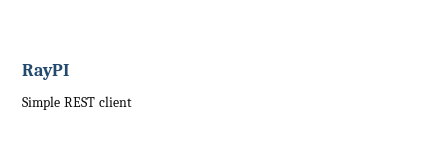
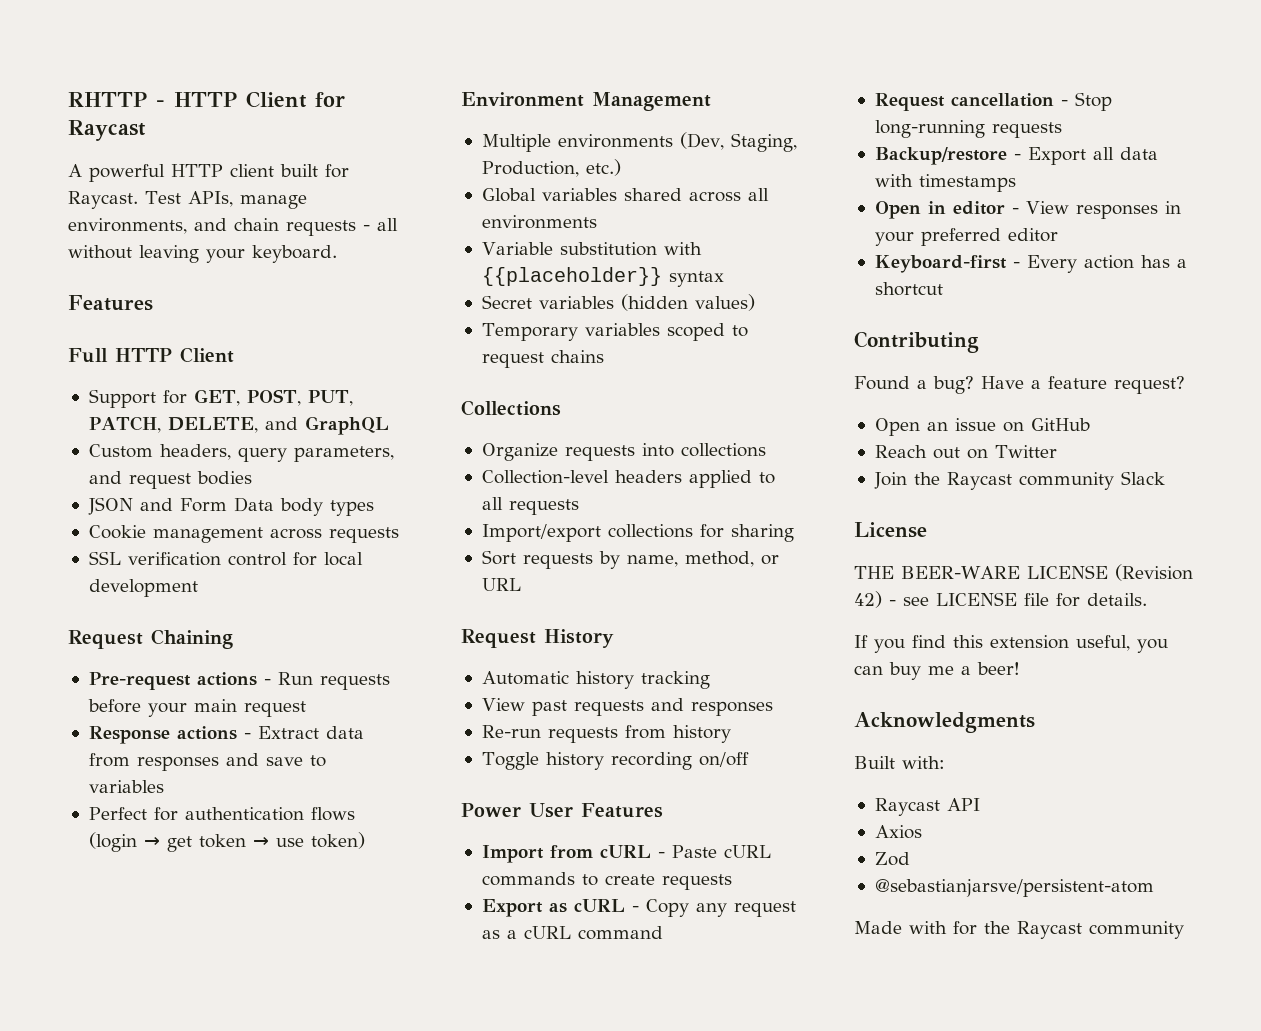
[22,64,69,80] [22,96,132,110] RayPI // Simple REST client -> [68,91,345,108] [68,120,146,141] [68,164,349,182] [68,191,307,209] [68,218,398,236] [68,245,337,263] [68,295,153,311] [68,347,234,363] [88,389,353,408] [88,416,389,435] [88,444,394,462] [88,471,252,489] [87,497,374,516] [88,525,399,543] [88,551,363,566] [88,579,198,597] [68,629,233,649] [88,672,390,690] [87,699,306,717] [88,726,364,744] [88,753,326,771] [88,780,164,793] [88,807,355,821] [88,832,365,852] [461,92,711,111] [481,132,797,152] [481,159,621,177] [481,188,769,202] [481,215,597,229] [481,242,702,256] [481,267,724,287] [481,294,755,311] [481,323,748,341] [481,350,604,368] [461,400,561,416] [481,443,766,461] [481,470,775,488] [481,497,579,515] [481,524,794,542] [481,550,779,569] [481,578,521,591] [461,629,614,648] [481,671,710,689] [481,698,773,716] [481,725,731,743] [481,752,749,770] [461,803,663,818] [481,845,771,863] [481,872,732,890] [481,899,796,917] [481,926,663,940] [874,92,1112,111] [874,120,1062,138] [874,147,1158,165] [874,174,1016,192] [874,201,1181,219] [874,228,1058,246] [874,255,1187,273] [874,282,943,296] [854,331,979,353] [854,376,1185,394] [874,418,1090,436] [874,445,1057,459] [873,471,1165,490] [854,522,927,538] [854,564,1193,581] [854,591,1147,608] [854,635,1168,653] [854,662,1020,680] [854,712,1035,733] [854,756,945,769] [874,798,980,816] [874,825,922,839] [874,852,910,866] [874,879,1154,897] [854,921,1184,939] RHTTP - HTTP Client for Raycast // A powerful HTTP client built for Raycast. Test APIs, manage environments, and chain requests - all without leaving your keyboard. // Features // Full HTTP Client // Support for GET, POST, PUT, PATCH, DELETE, and GraphQL // Custom headers, query parameters, and request bodies // JSON and Form Data body types // Cookie management across requests // SSL verification control for local development // Request Chaining // Pre-request actions - Run requests before your main request // Response actions - Extract data from responses and save to variables // Perfect for authentication flows (login → get token → use token) // Environment Management // Multiple environments (Dev, Staging, Production, etc.) // Global variables shared across all environments // Variable substitution with {{placeholder}} syntax // Secret variables (hidden values) // Temporary variables scoped to request chains // Collections // Organize requests into collections // Collection-level headers applied to all requests // Import/export collections for sharing // Sort requests by name, method, or URL // Request History // Automatic history tracking // View past requests and responses // Re-run requests from history // Toggle history recording on/off // Power User Features // Import from cURL - Paste cURL commands to create requests // Export as cURL - Copy any request as a cURL command // Request cancellation - Stop long-running requests // Backup/restore - Export all data with timestamps // Open in editor - View responses in your preferred editor // Keyboard-first - Every action has a shortcut // Contributing // Found a bug? Have a feature request? // Open an issue on GitHub // Reach out on Twitter // Join the Raycast community Slack // License // THE BEER-WARE LICENSE (Revision 42) - see LICENSE file for details. // If you find this extension useful, you can buy me a beer! // Acknowledgments // Built with: // Raycast API // Axios // Zod // @sebastianjarsve/persistent-atom // Made with for the Raycast community

